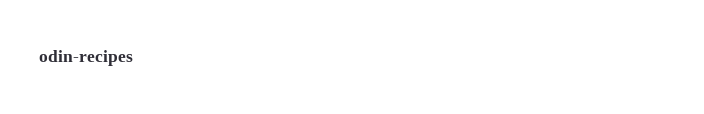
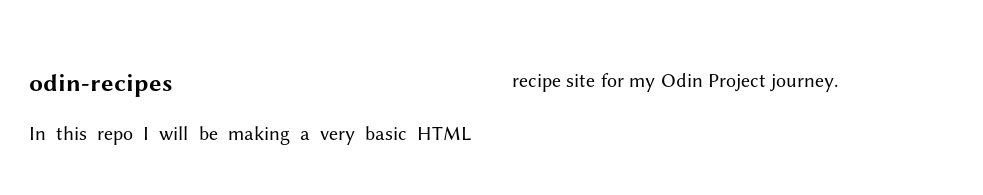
(133, 58) none -> [29,126,472,145] [512,73,839,92] // In this repo I will be making a very basic HTML recipe site for my Odin Project journey.

